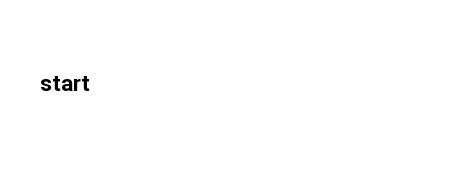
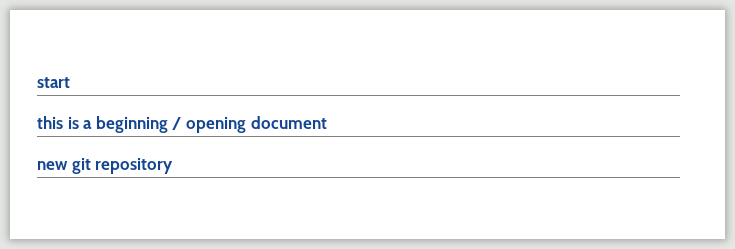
(90, 83) none -> [37,116,327,133] [37,158,174,174] // this is a beginning / opening document // new git repository

